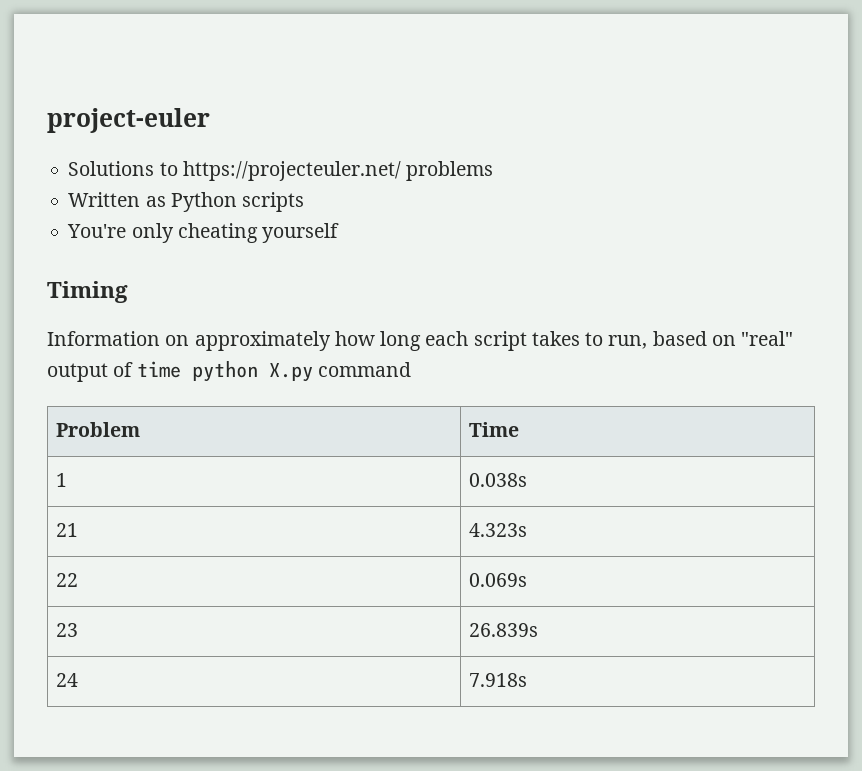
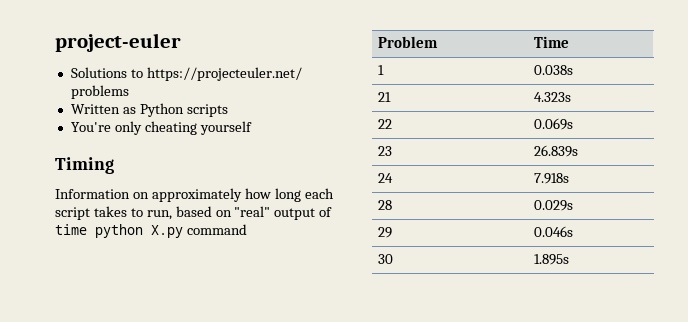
(528, 680) none -> [377,200,392,210] [533,200,573,211] [377,227,392,238] [533,226,573,237] [377,254,393,264] [533,254,569,265] // 28 | 0.029s // 29 | 0.046s // 30 | 1.895s

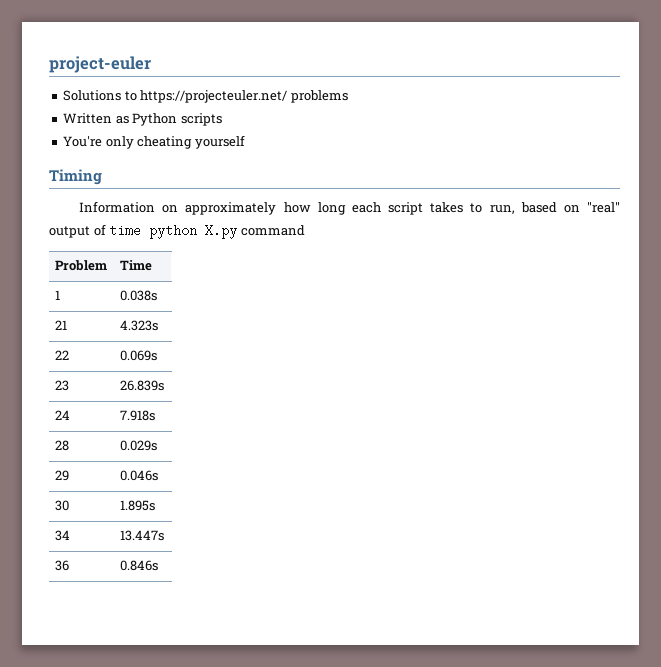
(569, 259) none -> [55,530,71,541] [120,530,165,541] [55,560,70,571] [120,560,159,571] // 34 | 13.447s // 36 | 0.846s

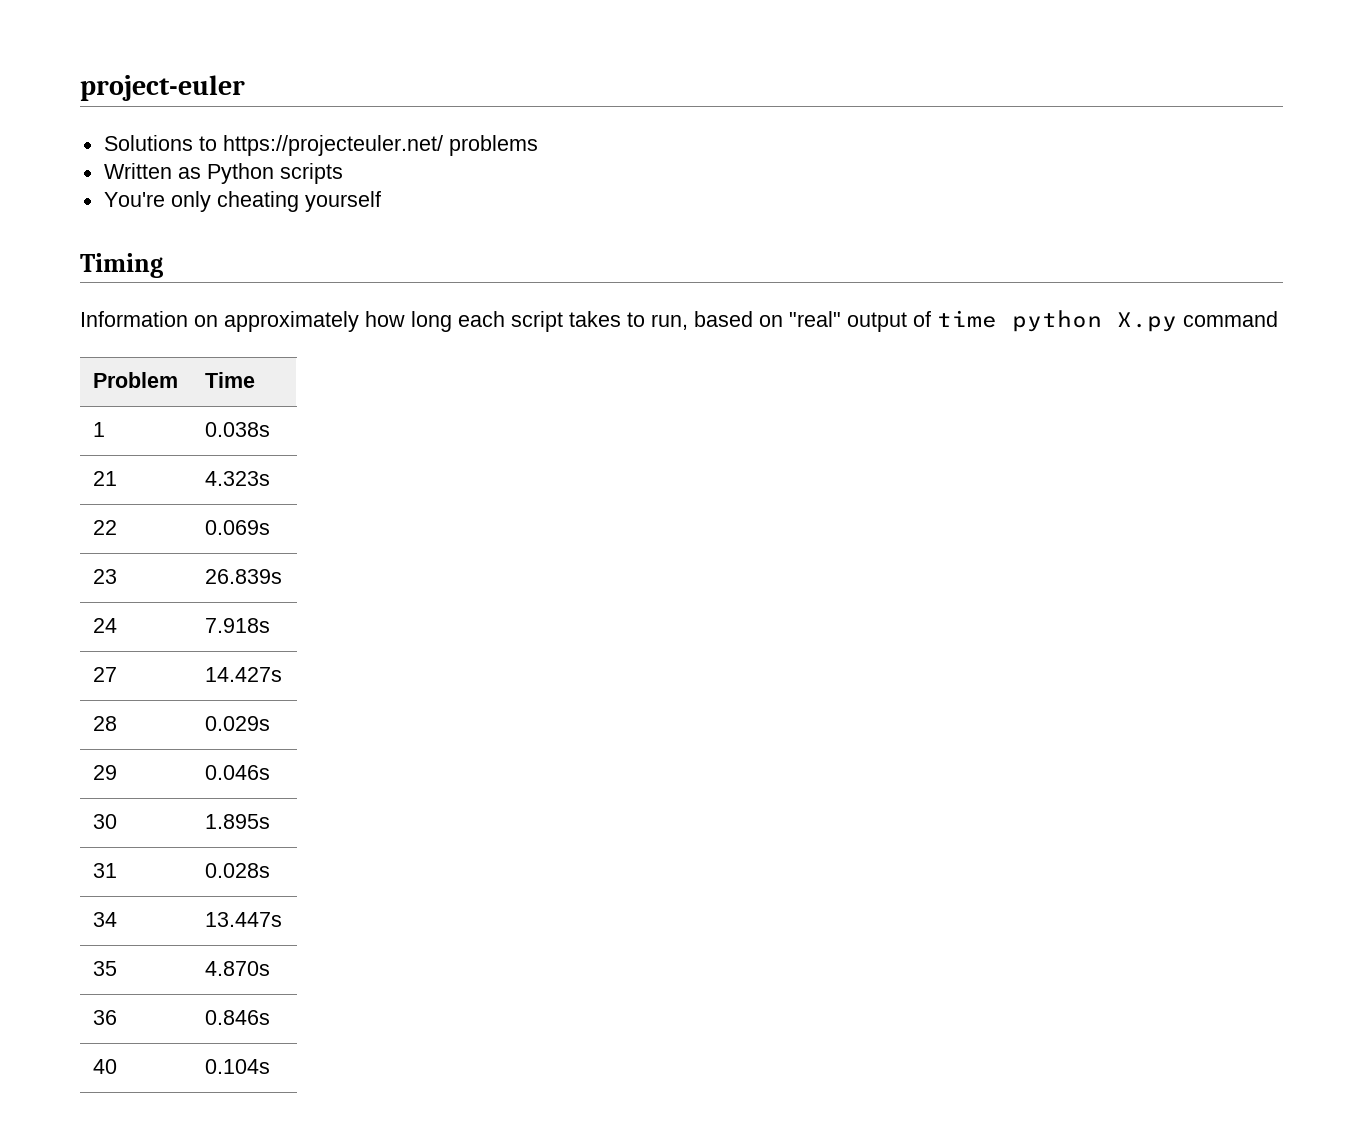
(156, 415) none -> [93,667,118,682] [205,667,283,682] // 27 | 14.427s
(156, 505) none -> [93,863,118,878] [205,863,271,878] // 31 | 0.028s
(165, 535) none -> [93,961,118,976] [205,961,271,976] // 35 | 4.870s
(159, 565) none -> [93,1059,118,1074] [205,1059,271,1074] // 40 | 0.104s

